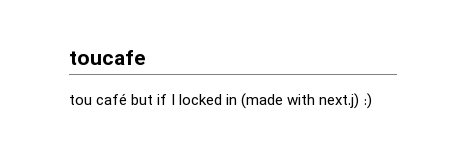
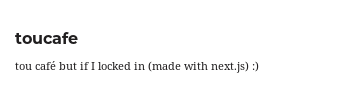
[319,93,360,109] next.j) -> [211,61,249,73] next.js)

